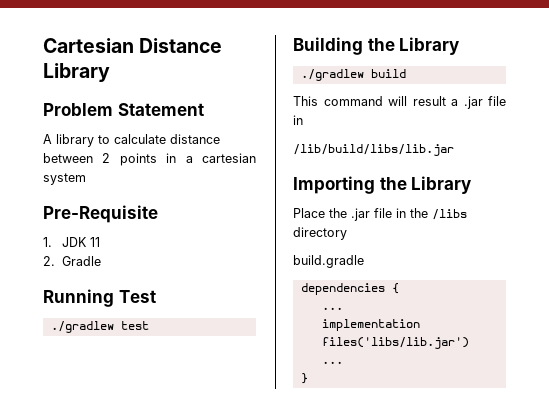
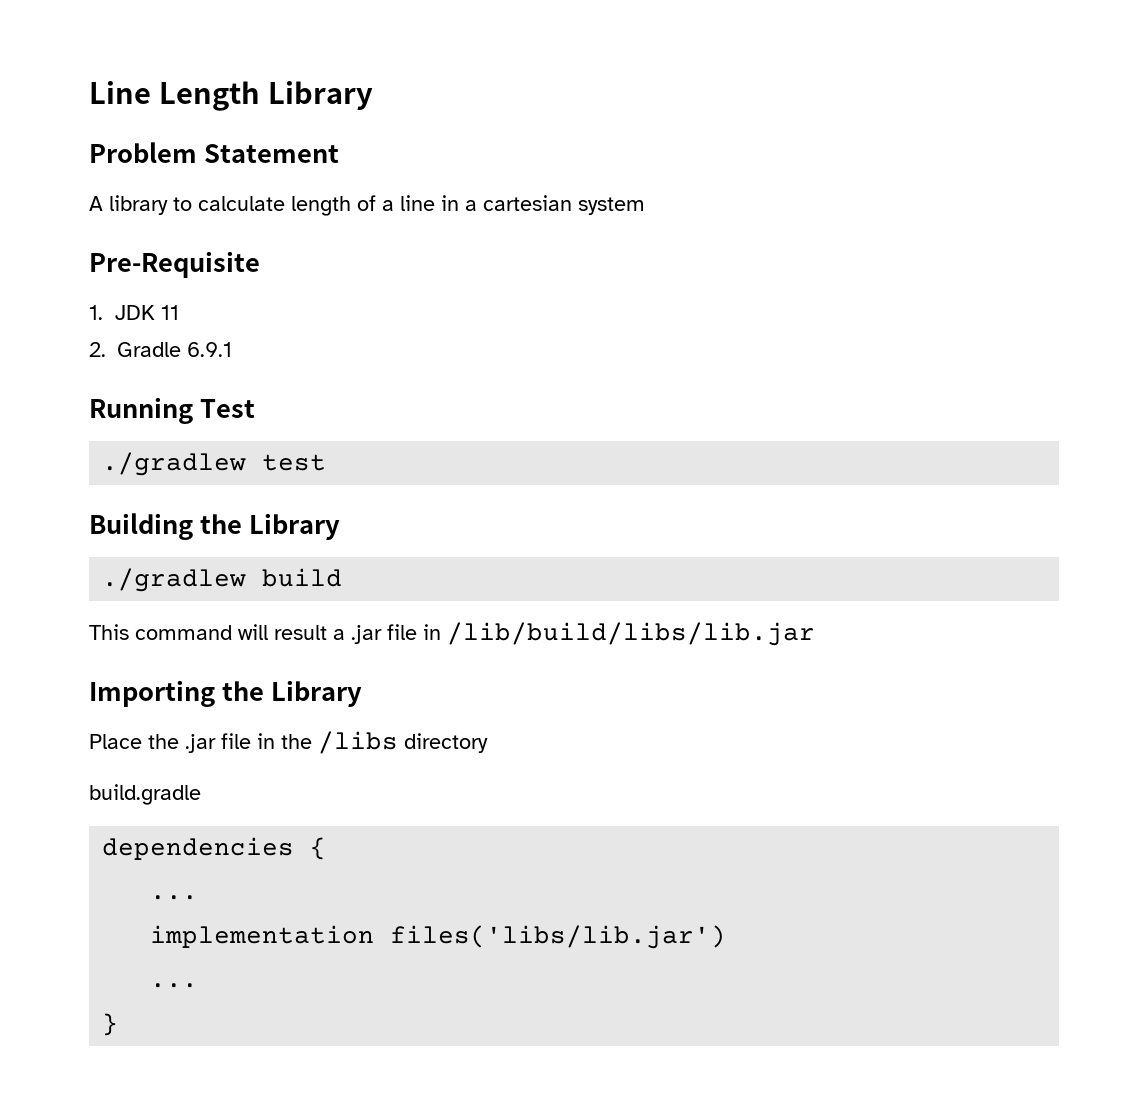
[43,38,223,53] Cartesian Distance -> [89,81,260,111] Line Length
[170,134,220,144] [43,153,157,166] distance between 2 points -> [291,195,435,216] length of a line
(101, 261) none -> [187,342,232,357] 6.9.1
(303, 120) // -> (441, 632) none

